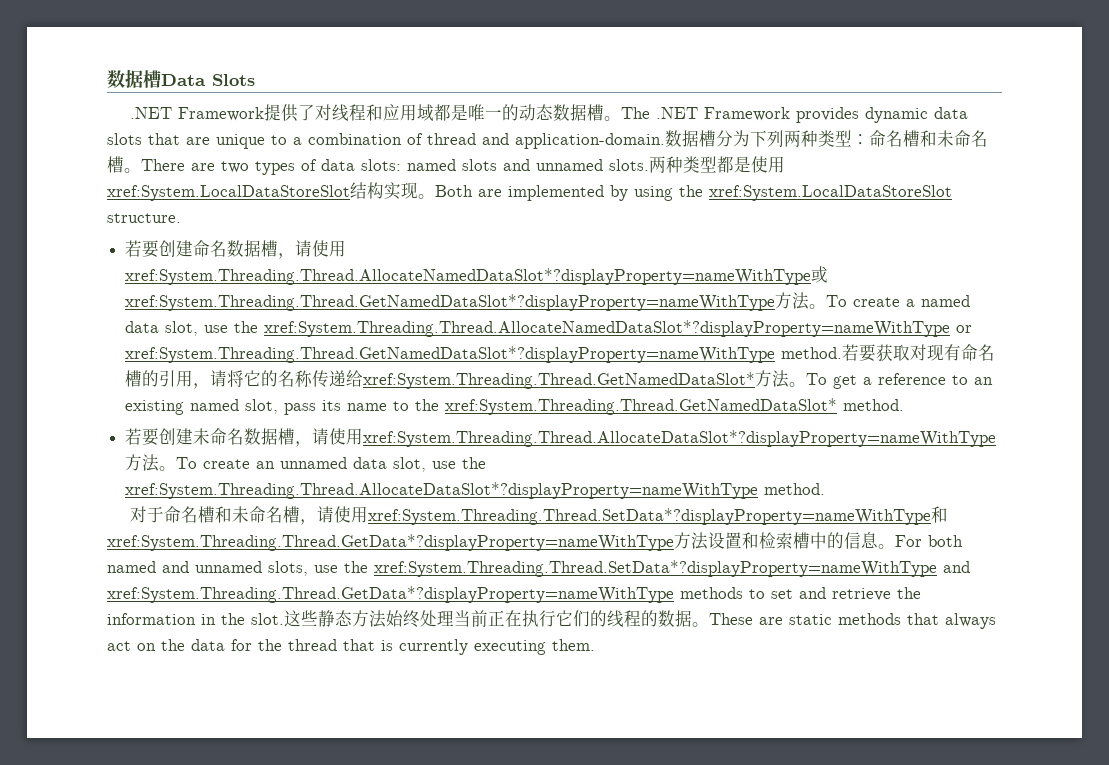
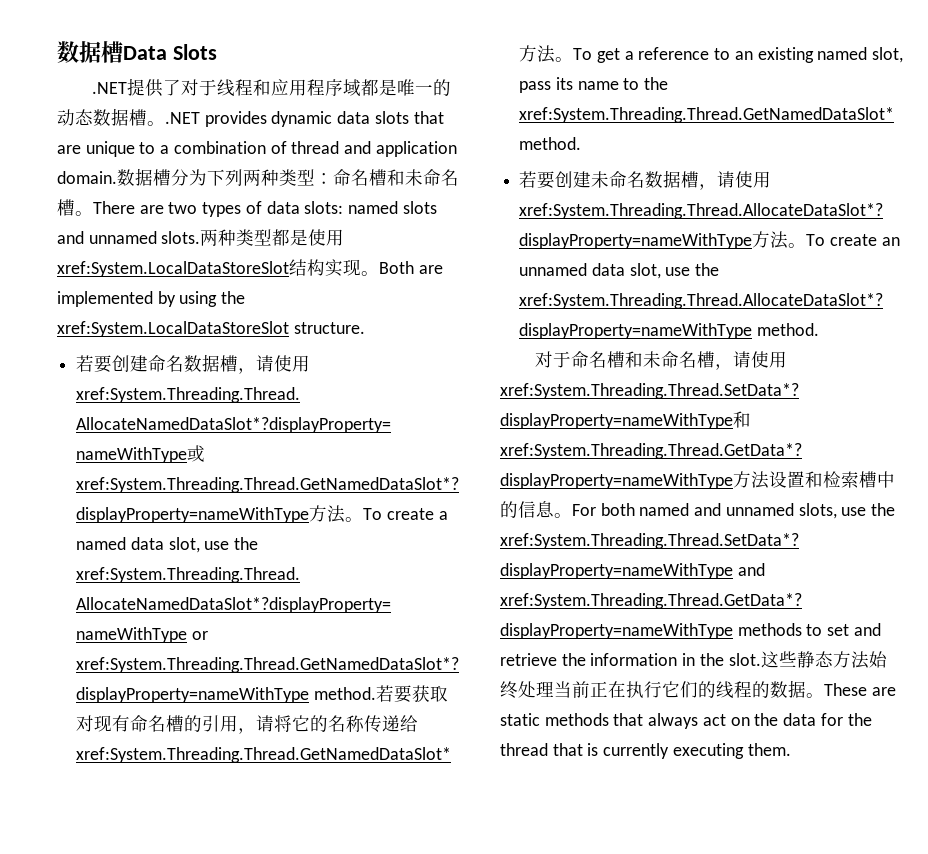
[177,107,264,121] Framework -> (127, 88) none
(332, 112) none -> [198,79,217,96] 于
(417, 112) none -> [306,79,343,96] 程序
[620,107,790,121] The .NET Framework -> [165,112,200,124] .NET
[515,133,665,149] application-domain. -> [375,141,457,157] [57,171,117,184] application domain.

